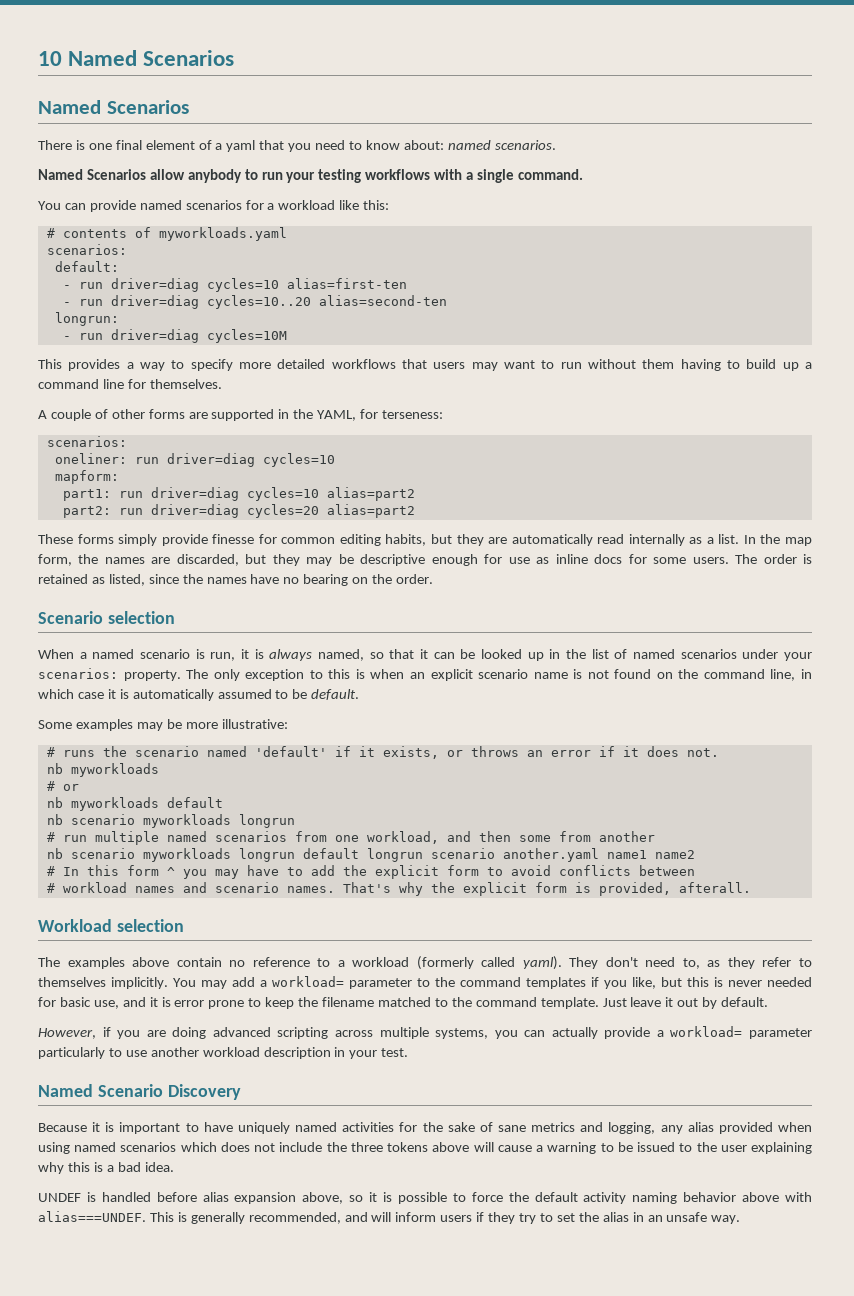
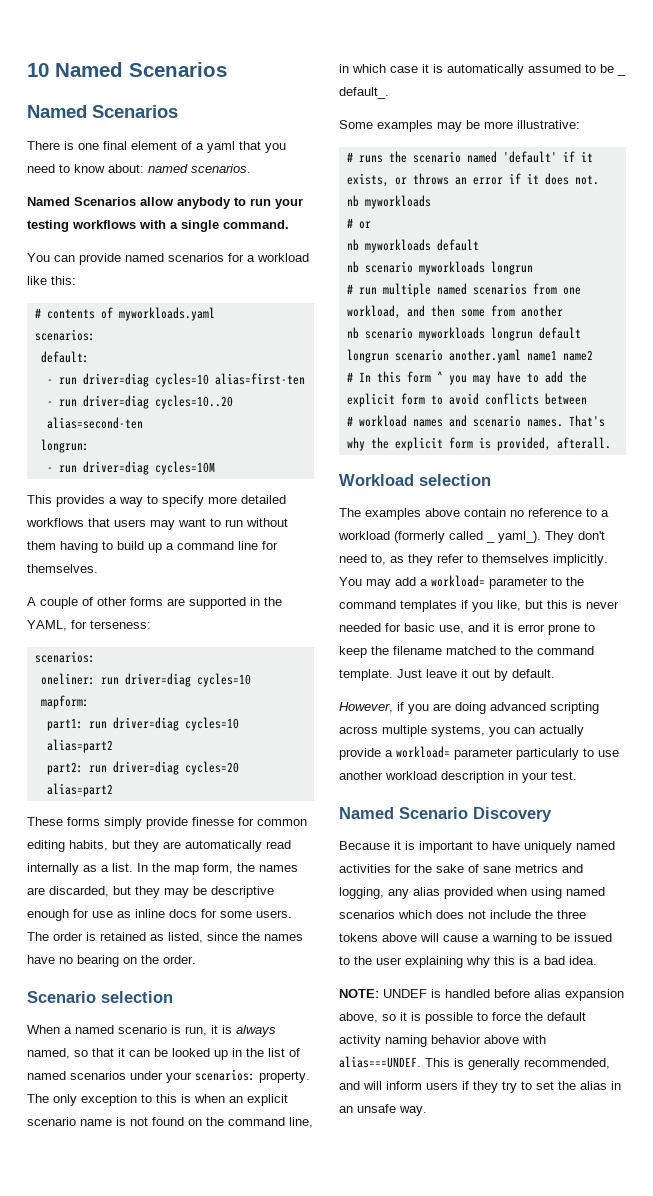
[311,689,360,700] default. -> [617,73,626,76] [339,87,389,99] _ default_.
[522,956,562,970] yaml). -> [486,531,541,543] _ yaml_).
(174, 1167) none -> [339,989,379,998] NOTE:

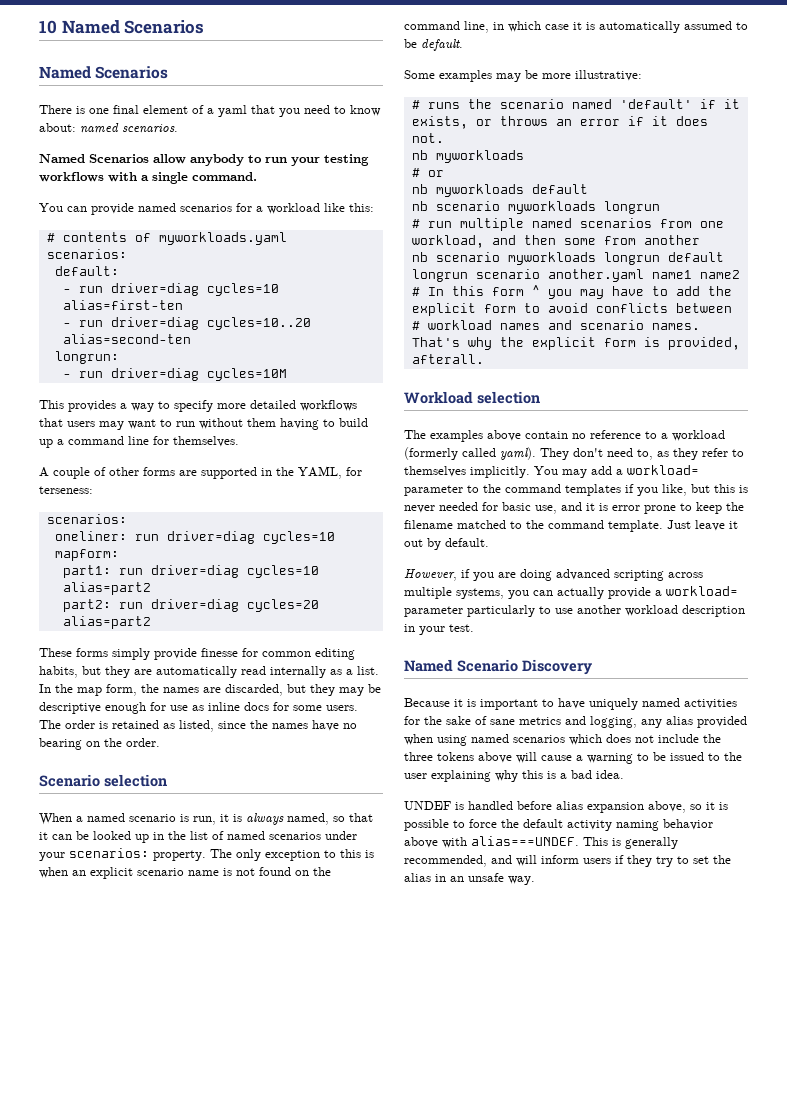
[617,73,626,76] [339,87,389,99] _ default_. -> [421,39,463,51] default.
[486,531,541,543] _ yaml_). -> [500,447,536,460] yaml).
[339,989,379,998] NOTE: -> (624, 774) none

